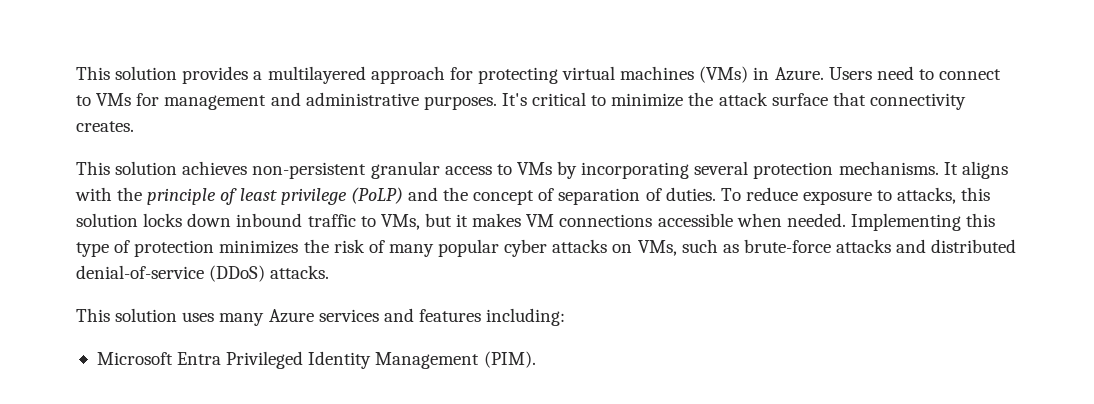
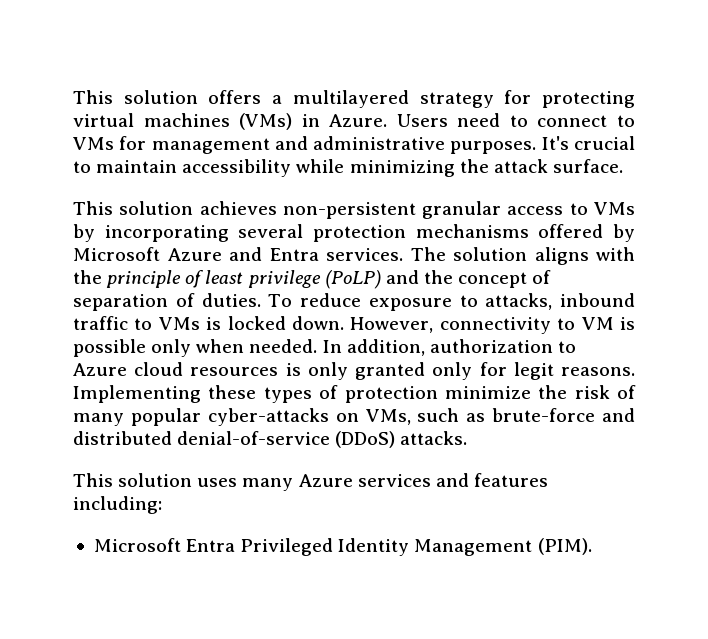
[76,66,249,84] This solution provides -> [73,90,262,104] This solution offers
[370,66,445,84] approach -> [419,92,494,108] strategy
[532,92,966,110] [76,121,134,132] critical to minimize the attack surface that connectivity creates. -> [574,136,635,150] [73,159,623,177] crucial to maintain accessibility while minimizing the attack surface.
[838,161,958,175] mechanisms. It -> [415,224,636,242] [73,247,527,261] mechanisms offered by Microsoft Azure and Entra services. The solution
[961,187,991,201] [76,213,996,231] [76,242,109,257] this solution locks down inbound traffic to VMs, but it makes VM connections accessible when needed. Implementing this type -> [560,293,635,307] [73,316,635,334] [73,339,576,357] [73,362,635,380] [73,385,312,403] inbound traffic to VMs is locked down. However, connectivity to VM is possible only when needed. In addition, authorization to Azure cloud resources is only granted only for legit reasons. Implementing these types
[219,240,299,254] minimizes -> [444,386,531,399] minimize
[504,239,608,257] cyber attacks -> [207,408,329,426] cyber-attacks
[836,239,892,253] attacks -> (596, 415) none

